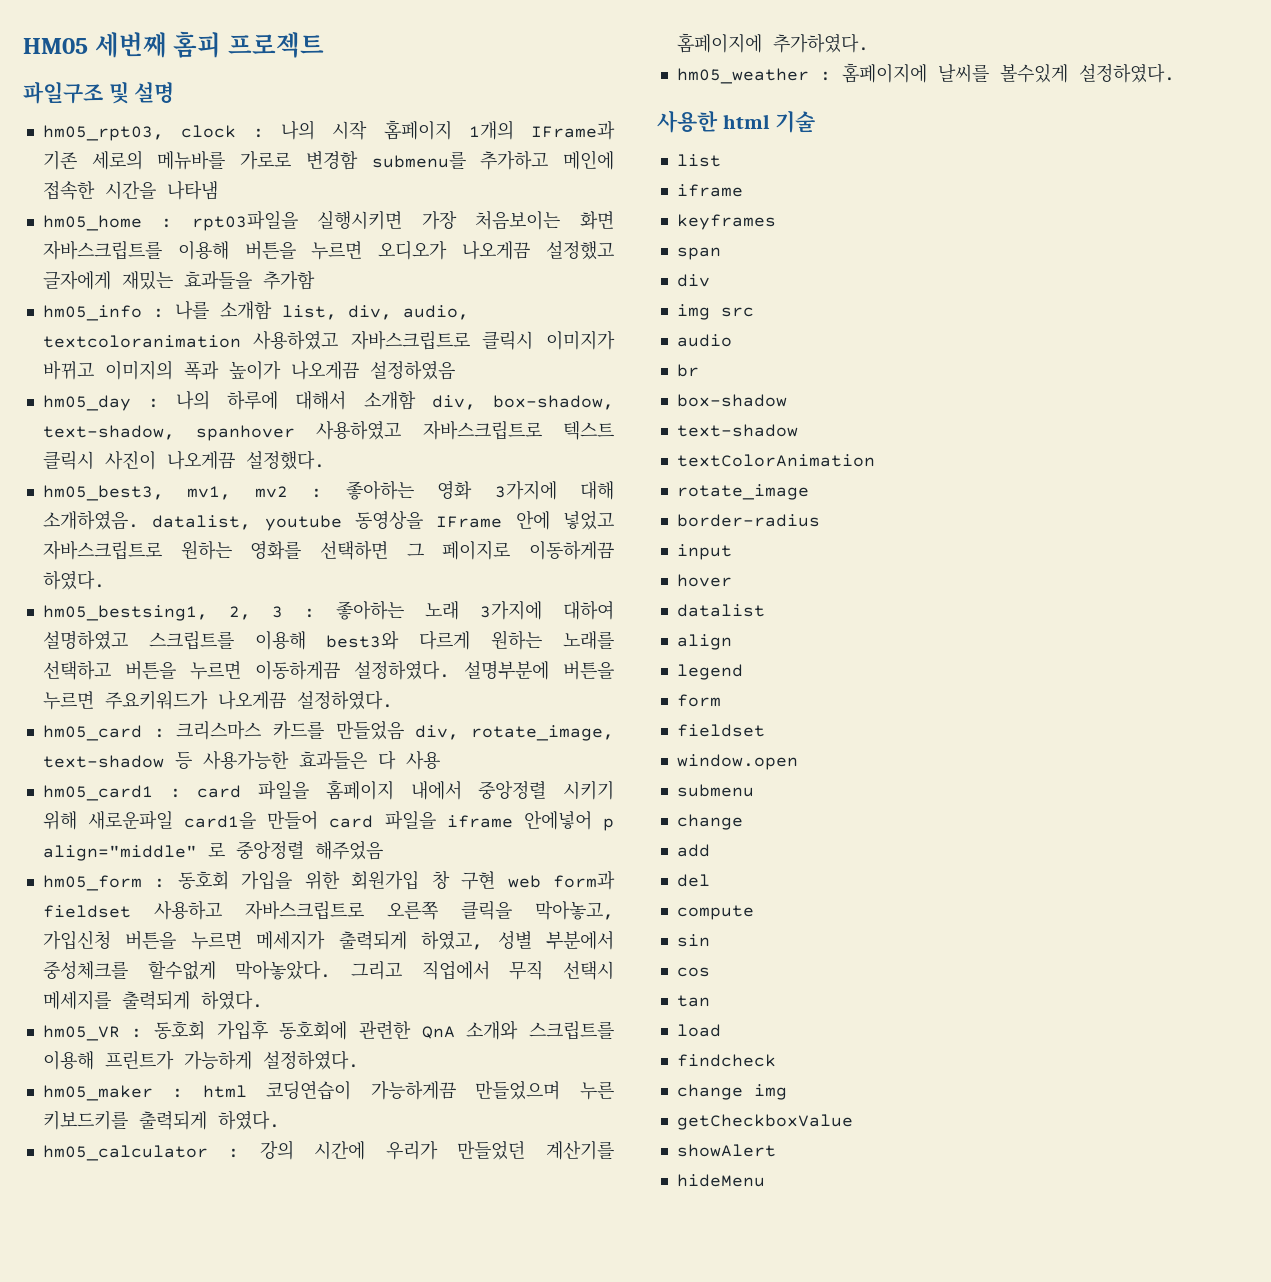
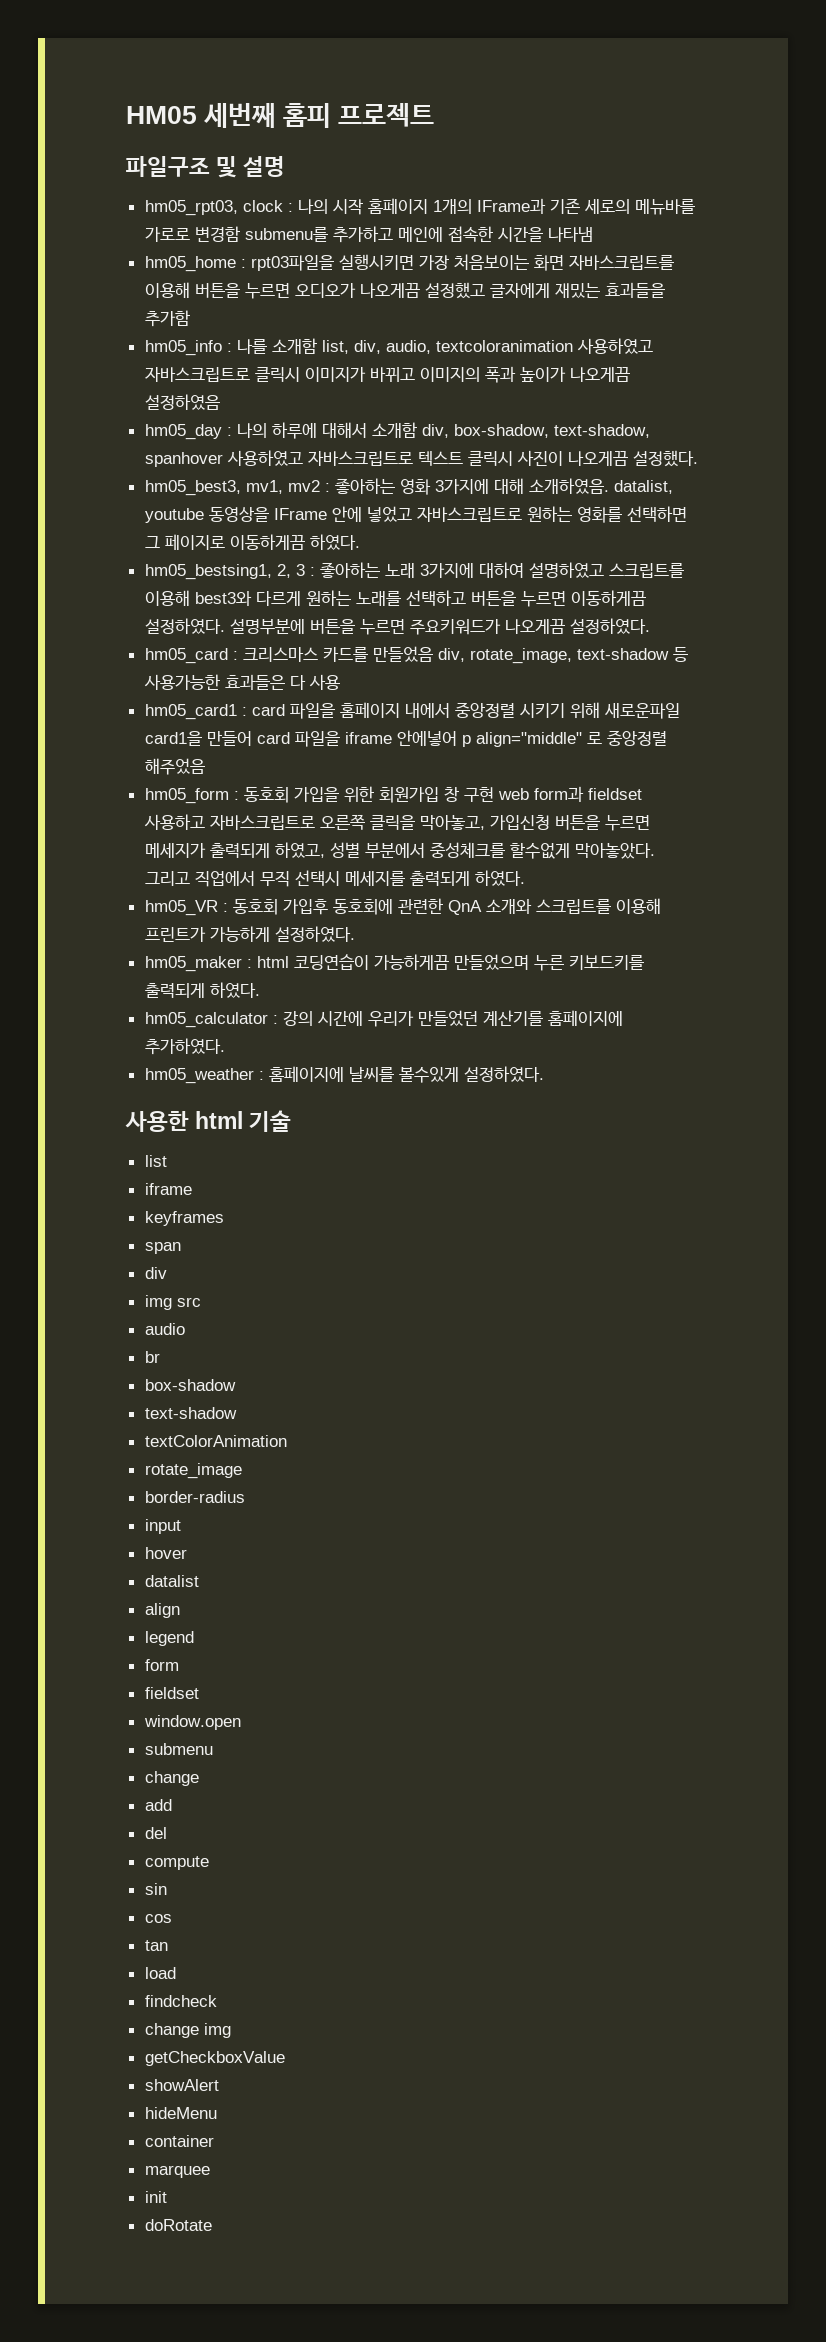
(765, 1180) none -> [144,2135,214,2147] [144,2165,210,2178] [144,2191,167,2203] [144,2219,212,2231] // container // marquee // init // doRotate

